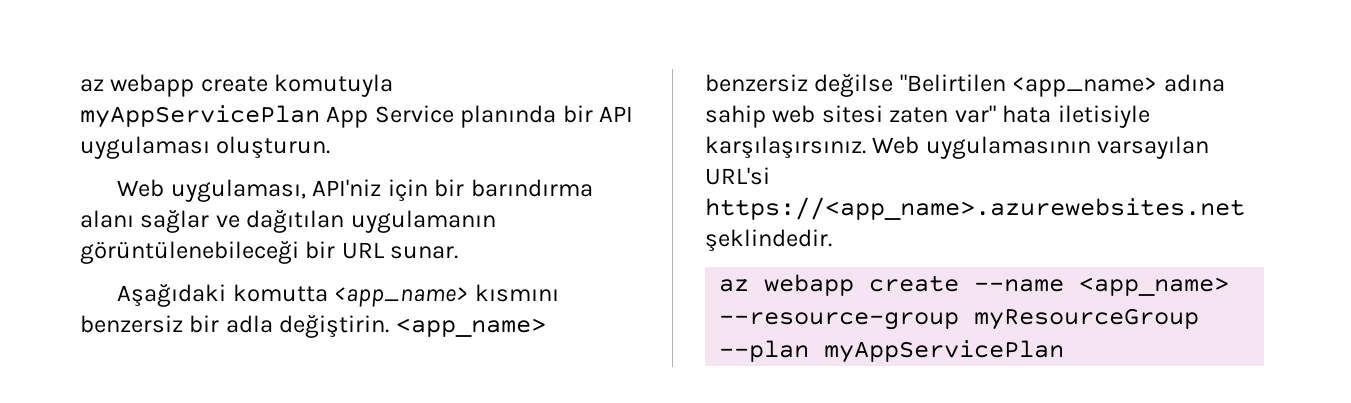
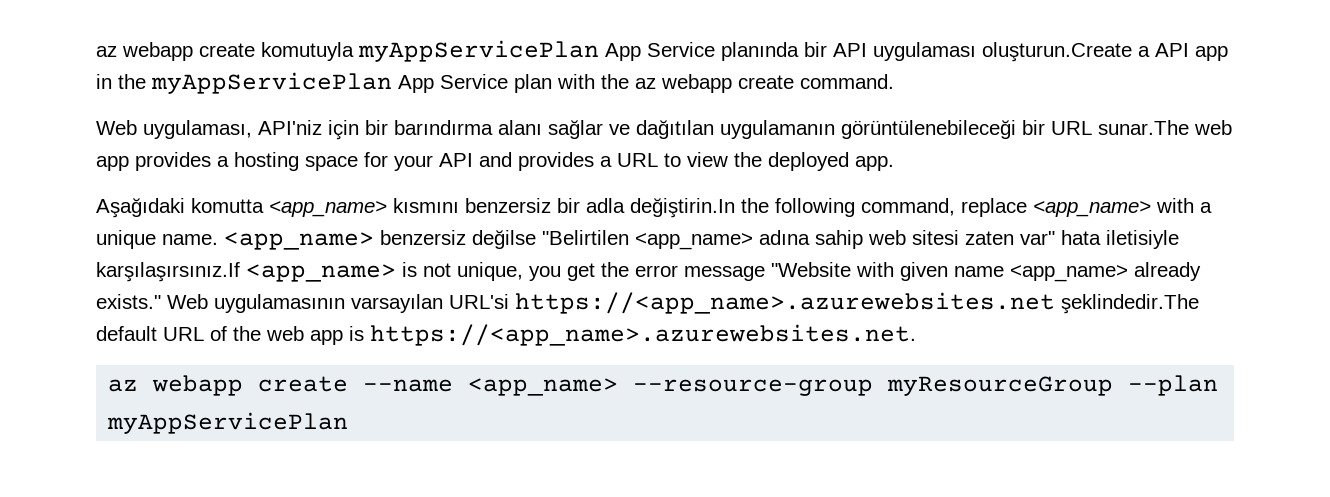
[216,136,331,159] oluşturun. -> [982,42,1228,62] [96,72,894,94] oluşturun.Create a API app in the myAppServicePlan App Service plan with the az webapp create command.
[390,246,459,259] sunar. -> [1098,120,1232,135] [96,152,894,171] sunar.The web app provides a hosting space for your API and provides a URL to view the deployed app.
[279,315,390,338] değiştirin. -> [630,198,1212,218] [96,230,218,249] değiştirin.In the following command, replace <app_name> with a unique name.
[705,136,866,159] karşılaşırsınız. -> [96,262,1201,282] [96,294,161,309] karşılaşırsınız.If <app_name> is not unique, you get the error message "Website with given name <app_name> already exists."
[705,229,832,252] şeklindedir. -> [1061,294,1199,314] [96,324,916,346] şeklindedir.The default URL of the web app is https://<app_name>.azurewebsites.net.

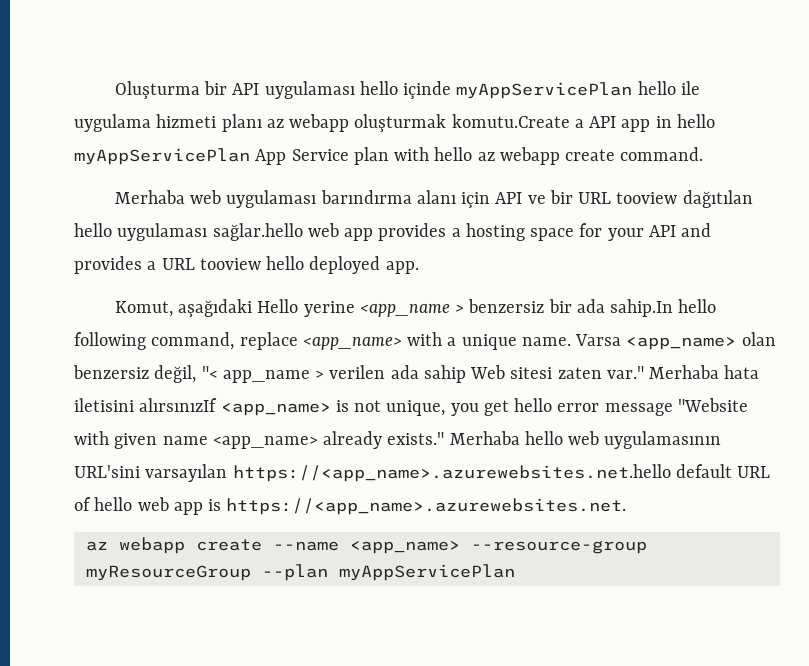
[96,40,1132,62] az webapp create komutuyla myAppServicePlan App Service planında bir API uygulaması oluşturun.Create -> [114,81,700,99] [74,114,570,132] Oluşturma bir API uygulaması hello içinde myAppServicePlan hello ile uygulama hizmeti planı az webapp oluşturmak komutu.Create
[118,74,146,89] the -> [676,114,715,128] hello
[601,74,629,89] the -> [434,147,473,161] hello
[96,120,1189,140] Web uygulaması, API'niz için bir barındırma alanı sağlar ve dağıtılan uygulamanın görüntülenebileceği bir URL sunar.The -> [114,190,753,208] [74,223,303,241] Merhaba web uygulaması barındırma alanı için API ve bir URL tooview dağıtılan hello uygulaması sağlar.hello
[664,152,762,167] to view the -> [199,256,305,270] tooview hello
[96,198,769,218] Aşağıdaki komutta <app_name> kısmını benzersiz bir adla değiştirin.In the -> [114,299,717,317] Komut, aşağıdaki Hello yerine <app_name > benzersiz bir ada sahip.In hello
[224,230,1179,250] [96,262,240,282] <app_name> benzersiz değilse "Belirtilen <app_name> adına sahip web sitesi zaten var" hata iletisiyle karşılaşırsınız.If -> [575,332,776,350] [73,365,760,383] [74,398,218,412] Varsa <app_name> olan benzersiz değil, "< app_name > verilen ada sahip Web sitesi zaten var." Merhaba hata iletisini alırsınızIf
[601,262,629,277] the -> [514,398,553,412] hello
[167,292,1199,314] Web uygulamasının varsayılan URL'si https://<app_name>.azurewebsites.net şeklindedir.The -> [449,431,722,449] [74,464,671,482] Merhaba hello web uygulamasının URL'sini varsayılan https://<app_name>.azurewebsites.net.hello
[233,326,261,341] the -> [94,497,133,511] hello

